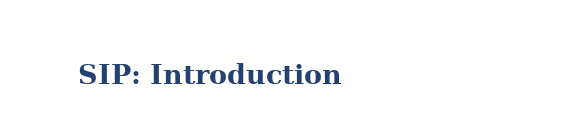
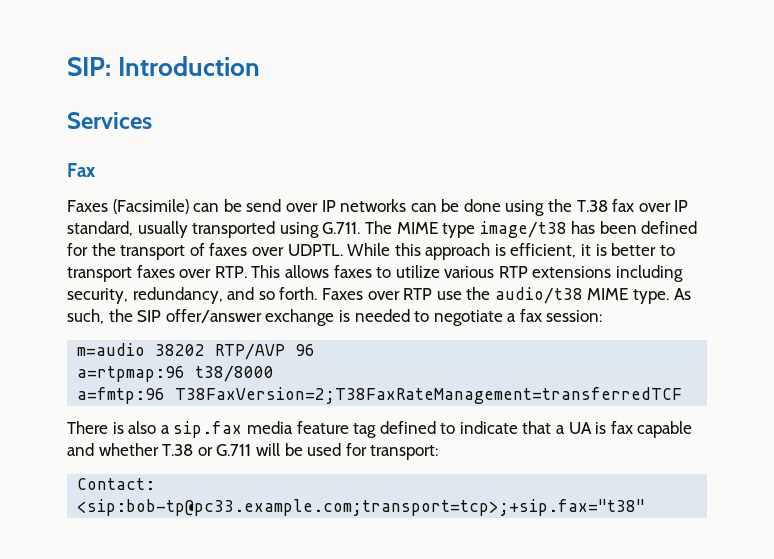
(342, 73) none -> [67,112,152,129] [67,163,96,177] [67,199,689,216] [67,221,698,238] [67,243,675,260] [67,265,684,282] [67,287,691,304] [67,309,603,326] [77,343,316,360] [77,365,275,382] [77,387,683,404] [67,421,693,438] [67,443,439,460] [77,478,156,490] [77,499,646,516] // Services // Fax // Faxes (Facsimile) can be send over IP networks can be done using the T.38 fax over IP standard, usually transported using G.711. The MIME type image/t38 has been defined for the transport of faxes over UDPTL. While this approach is efficient, it is better to transport faxes over RTP. This allows faxes to utilize various RTP extensions including security, redundancy, and so forth. Faxes over RTP use the audio/t38 MIME type. As such, the SIP offer/answer exchange is needed to negotiate a fax session: // m=audio 38202 RTP/AVP 96 // a=rtpmap:96 t38/8000 // a=fmtp:96 T38FaxVersion=2;T38FaxRateManagement=transferredTCF // There is also a sip.fax media feature tag defined to indicate that a UA is fax capable and whether T.38 or G.711 will be used for transport: // Contact: <sip:bob-tp@pc33.example.com;transport=tcp>;+sip.fax="t38"

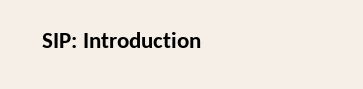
[67,112,152,129] [67,163,96,177] [67,199,689,216] [67,221,698,238] [67,243,675,260] [67,265,684,282] [67,287,691,304] [67,309,603,326] [77,343,316,360] [77,365,275,382] [77,387,683,404] [67,421,693,438] [67,443,439,460] [77,478,156,490] [77,499,646,516] // Services // Fax // Faxes (Facsimile) can be send over IP networks can be done using the T.38 fax over IP standard, usually transported using G.711. The MIME type image/t38 has been defined for the transport of faxes over UDPTL. While this approach is efficient, it is better to transport faxes over RTP. This allows faxes to utilize various RTP extensions including security, redundancy, and so forth. Faxes over RTP use the audio/t38 MIME type. As such, the SIP offer/answer exchange is needed to negotiate a fax session: // m=audio 38202 RTP/AVP 96 // a=rtpmap:96 t38/8000 // a=fmtp:96 T38FaxVersion=2;T38FaxRateManagement=transferredTCF // There is also a sip.fax media feature tag defined to indicate that a UA is fax capable and whether T.38 or G.711 will be used for transport: // Contact: <sip:bob-tp@pc33.example.com;transport=tcp>;+sip.fax="t38" -> (202, 40) none

